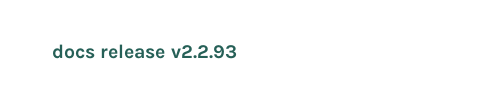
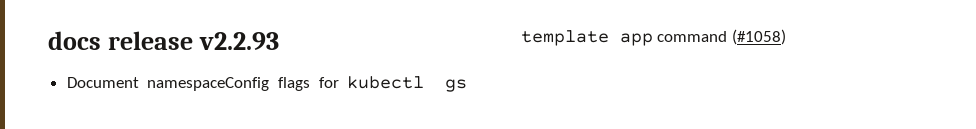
(237, 52) none -> [66,76,467,92] [520,29,786,46] // Document namespaceConfig flags for kubectl gs template app command (#1058)

